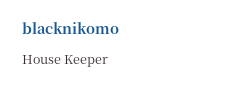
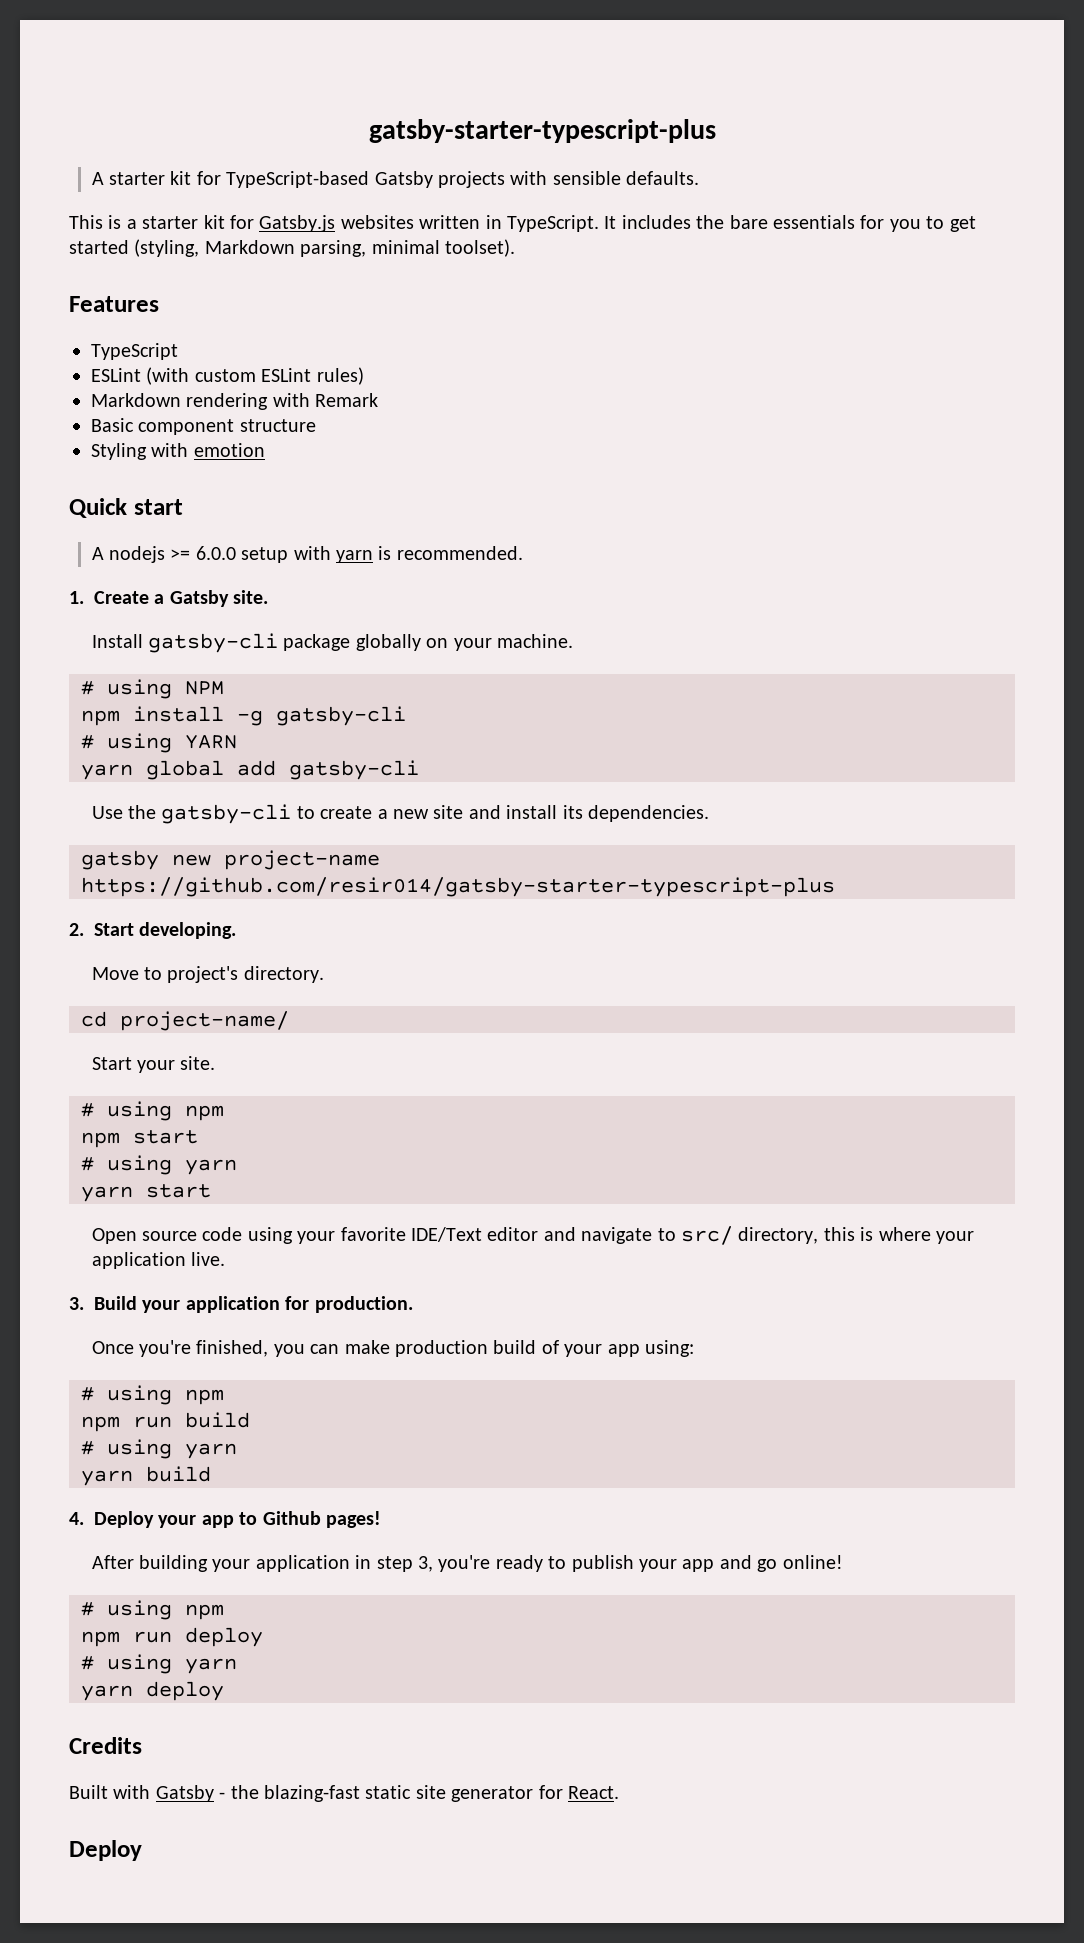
[22,22,119,34] [22,55,109,67] blacknikomo // House Keeper -> [368,119,716,143] [91,171,700,188] [69,215,976,232] [69,239,515,257] [69,296,159,312] [91,343,178,360] [91,367,364,385] [91,393,379,410] [91,418,316,435] [91,443,265,460] [69,498,183,518] [91,546,523,563] [69,590,269,607] [91,633,573,653] [81,679,224,699] [81,706,406,726] [81,733,237,753] [81,760,419,780] [91,804,709,824] [81,850,380,870] [81,877,835,897] [69,922,237,939] [91,966,324,983] [81,1011,289,1031] [91,1056,216,1073] [81,1101,224,1121] [81,1130,198,1148] [81,1155,237,1175] [81,1184,211,1202] [91,1226,974,1245] [91,1252,225,1269] [69,1296,413,1313] [91,1340,694,1357] [81,1385,224,1405] [81,1412,250,1432] [81,1439,237,1459] [81,1466,211,1486] [69,1511,381,1528] [91,1555,843,1572] [81,1600,224,1620] [81,1627,263,1647] [81,1654,237,1674] [81,1681,224,1701] [69,1737,142,1754] [69,1785,619,1802] [69,1840,142,1861] gatsby-starter-typescript-plus // A starter kit for TypeScript-based Gatsby projects with sensible defaults. // This is a starter kit for Gatsby.js websites written in TypeScript. It includes the bare essentials for you to get started (styling, Markdown parsing, minimal toolset). // Features // TypeScript // ESLint (with custom ESLint rules) // Markdown rendering with Remark // Basic component structure // Styling with emotion // Quick start // A nodejs >= 6.0.0 setup with yarn is recommended. // 1. Create a Gatsby site. // Install gatsby-cli package globally on your machine. // # using NPM // npm install -g gatsby-cli // # using YARN // yarn global add gatsby-cli // Use the gatsby-cli to create a new site and install its dependencies. // gatsby new project-name https://github.com/resir014/gatsby-starter-typescript-plus // 2. Start developing. // Move to project's directory. // cd project-name/ // Start your site. // # using npm // npm start // # using yarn // yarn start // Open source code using your favorite IDE/Text editor and navigate to src/ directory, this is where your application live. // 3. Build your application for production. // Once you're finished, you can make production build of your app using: // # using npm // npm run build // # using yarn // yarn build // 4. Deploy your app to Github pages! // After building your application in step 3, you're ready to publish your app and go online! // # using npm // npm run deploy // # using yarn // yarn deploy // Credits // Built with Gatsby - the blazing-fast static site generator for React. // Deploy

